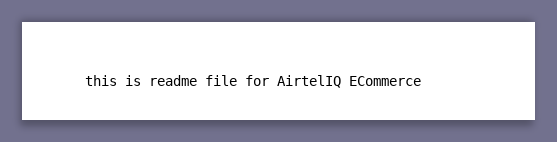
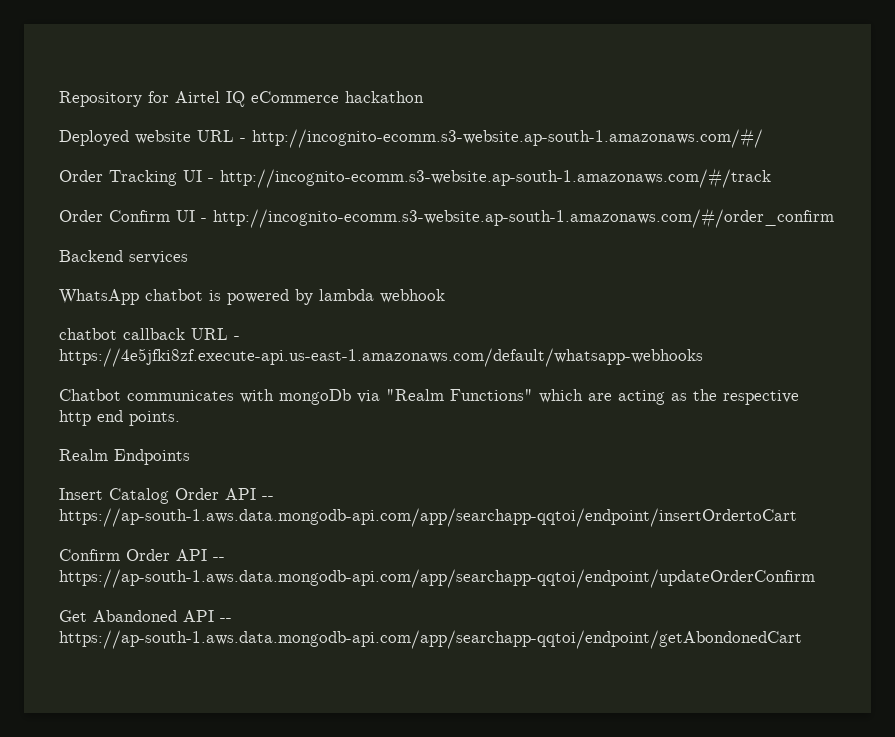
[85,75,421,88] this is readme file for AirtelIQ ECommerce -> [59,91,424,107] [59,128,763,148] [59,168,771,188] [59,208,834,228] [59,250,188,264] [59,289,445,305] [59,328,240,340] [59,348,703,367] [59,389,799,405] [59,410,180,426] [59,449,190,465] [59,488,274,504] [59,508,797,527] [59,549,225,561] [59,569,815,588] [59,610,232,622] [59,630,802,649] Repository for Airtel IQ eCommerce hackathon // Deployed website URL - http://incognito-ecomm.s3-website.ap-south-1.amazonaws.com/#/ // Order Tracking UI - http://incognito-ecomm.s3-website.ap-south-1.amazonaws.com/#/track // Order Confirm UI - http://incognito-ecomm.s3-website.ap-south-1.amazonaws.com/#/order_confirm // Backend services // WhatsApp chatbot is powered by lambda webhook // chatbot callback URL - https://4e5jfki8zf.execute-api.us-east-1.amazonaws.com/default/whatsapp-webhooks // Chatbot communicates with mongoDb via "Realm Functions" which are acting as the respective http end points. // Realm Endpoints // Insert Catalog Order API -- https://ap-south-1.aws.data.mongodb-api.com/app/searchapp-qqtoi/endpoint/insertOrdertoCart // Confirm Order API -- https://ap-south-1.aws.data.mongodb-api.com/app/searchapp-qqtoi/endpoint/updateOrderConfirm // Get Abandoned API -- https://ap-south-1.aws.data.mongodb-api.com/app/searchapp-qqtoi/endpoint/getAbondonedCart

